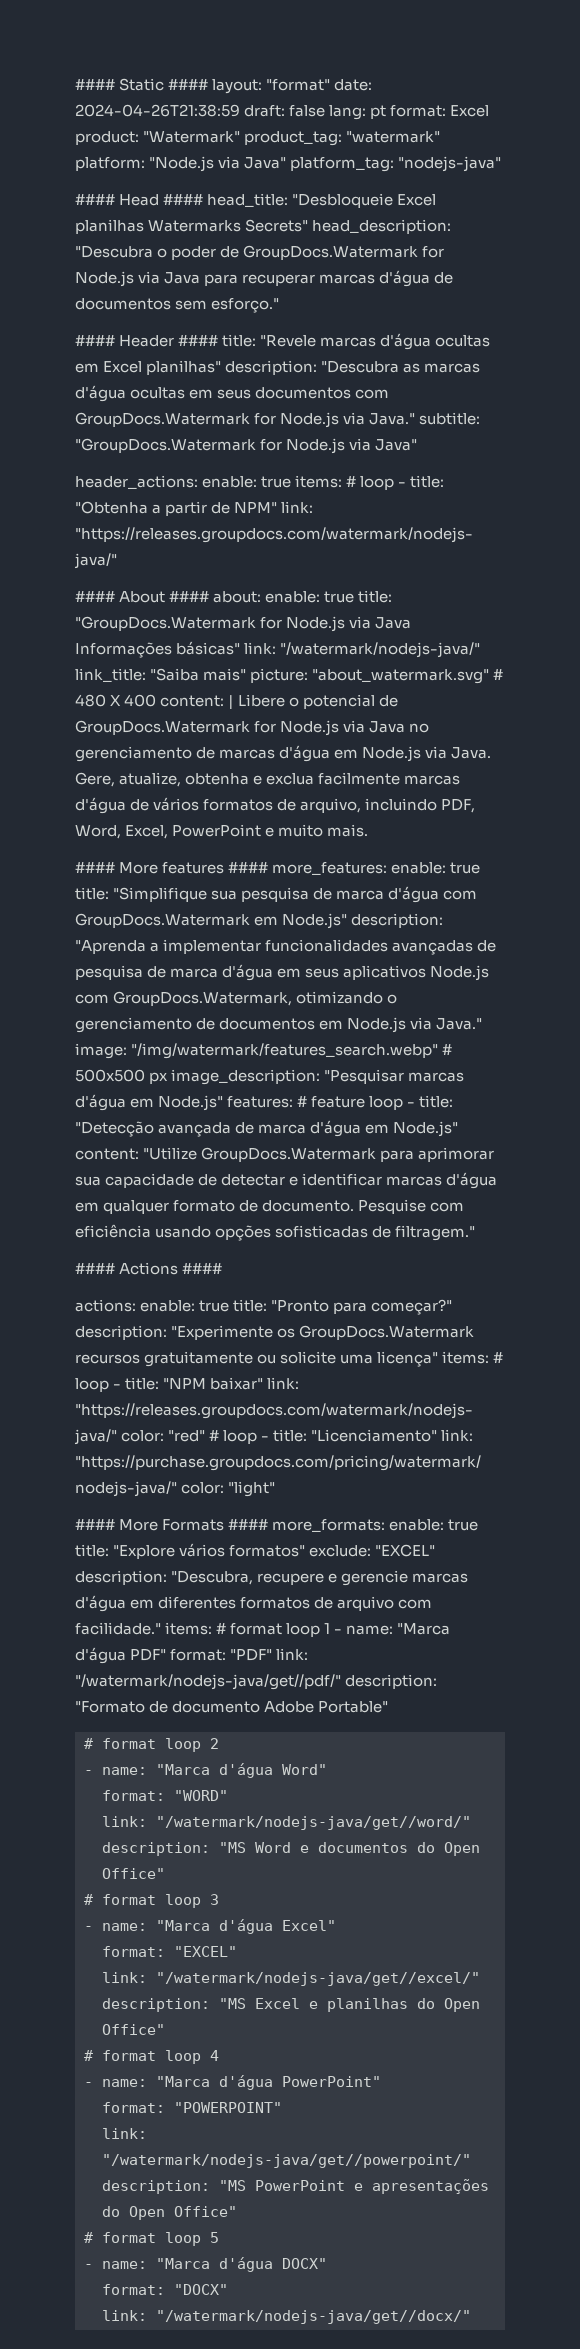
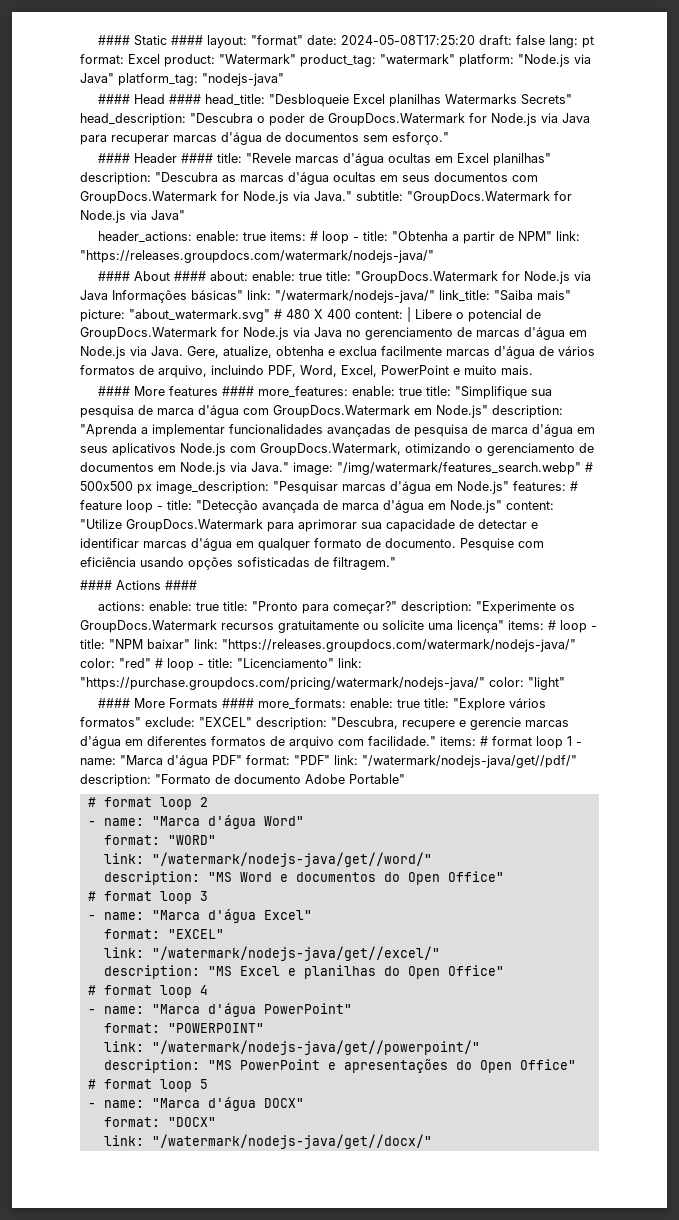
[75,104,240,117] 2024-04-26T21:38:59 -> [341,35,476,45] 2024-05-08T17:25:20

